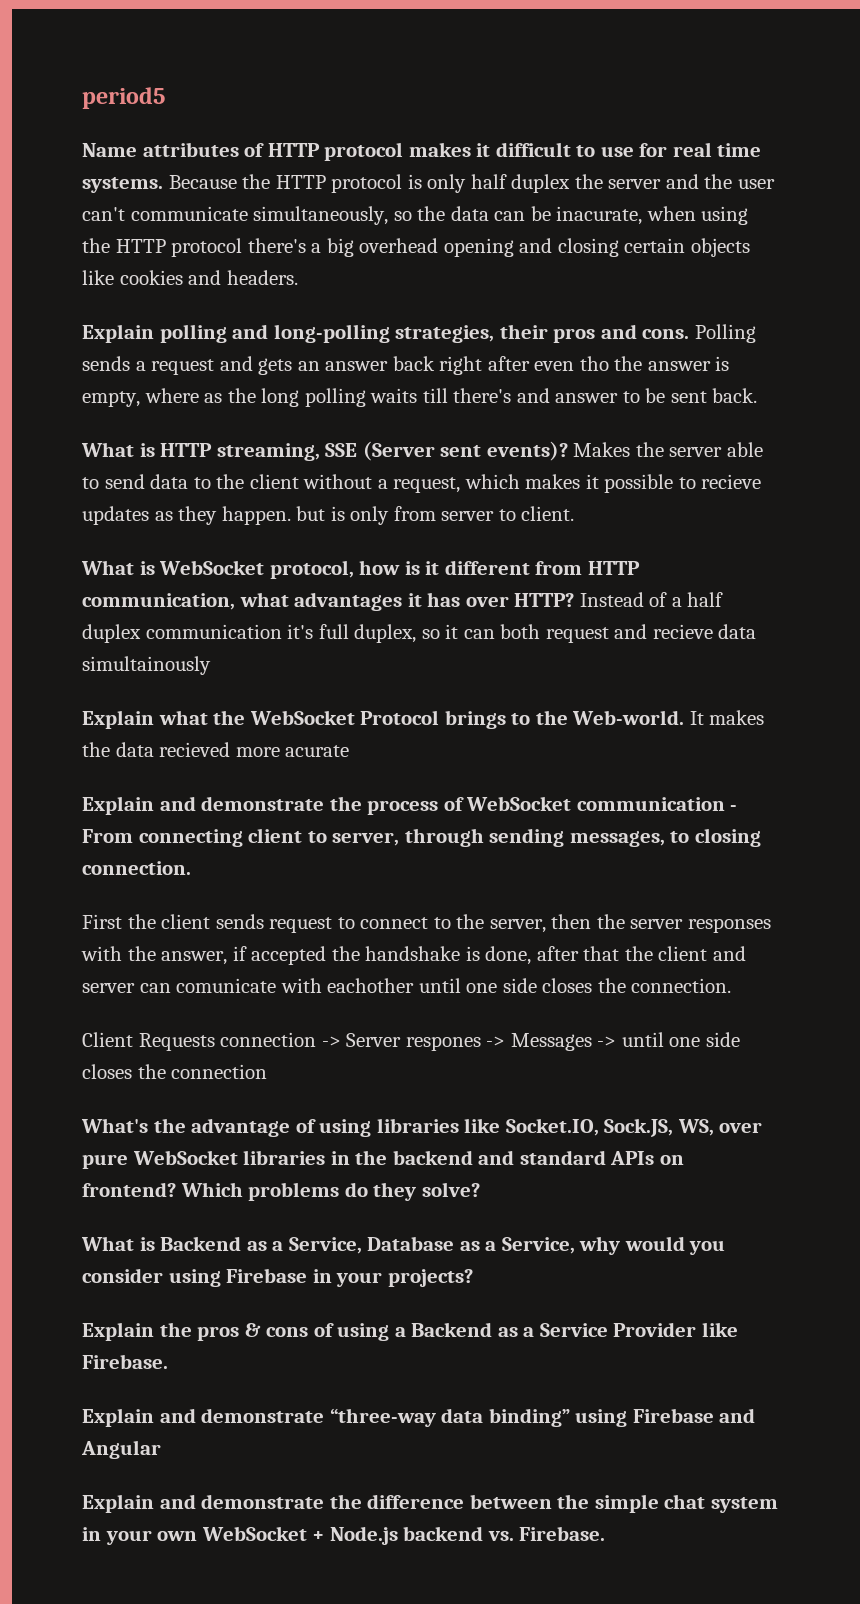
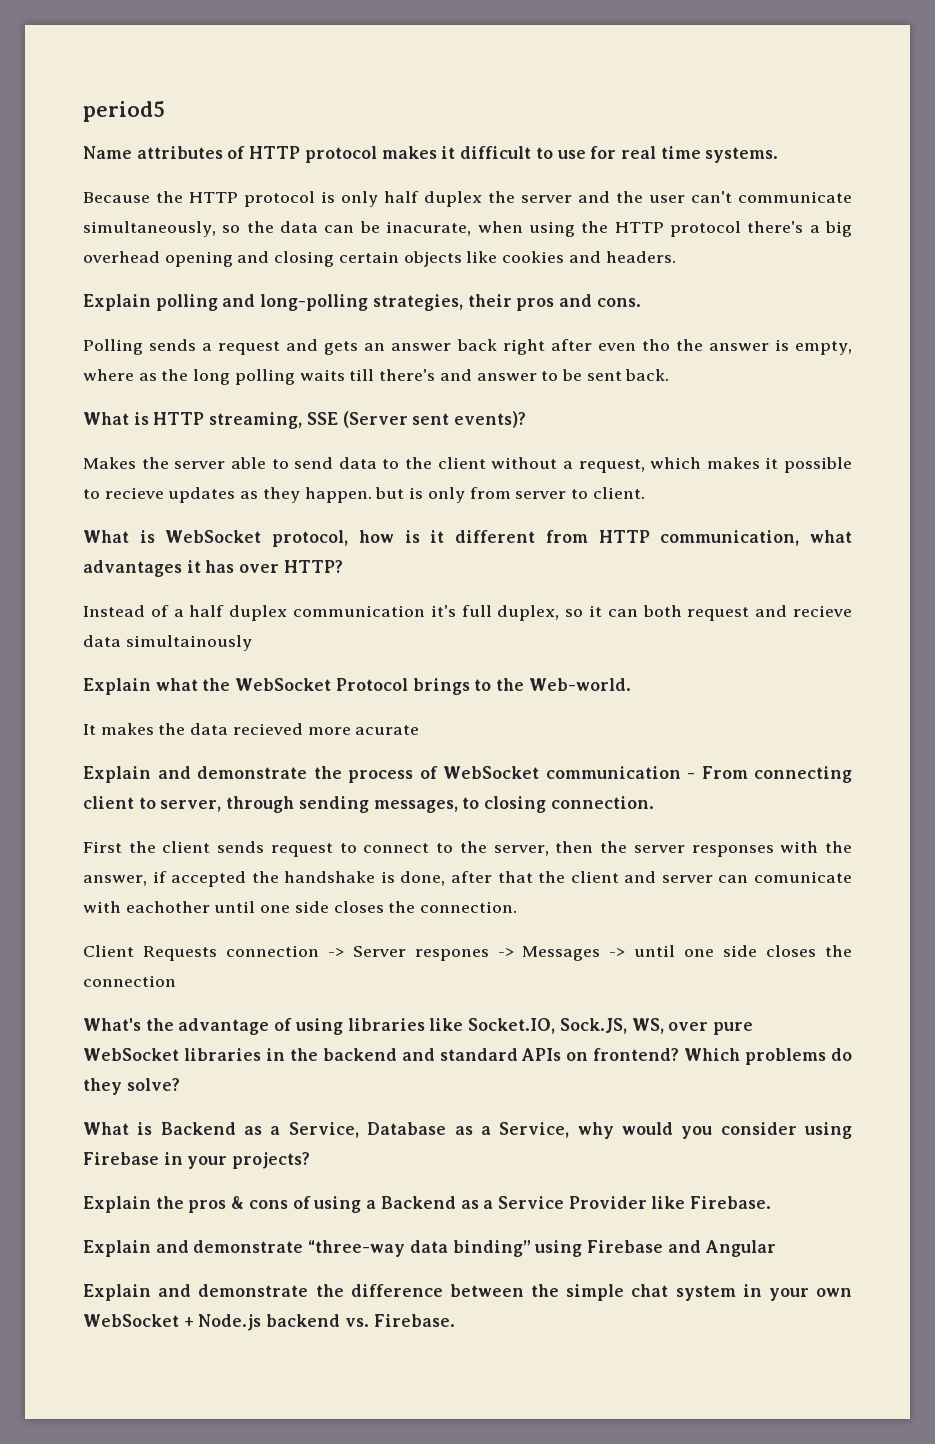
(163, 185) none -> (779, 155) //
(690, 334) none -> (641, 302) //
(568, 451) none -> (527, 419) //
(575, 600) none -> (343, 566) //
(685, 717) none -> (631, 684) //

